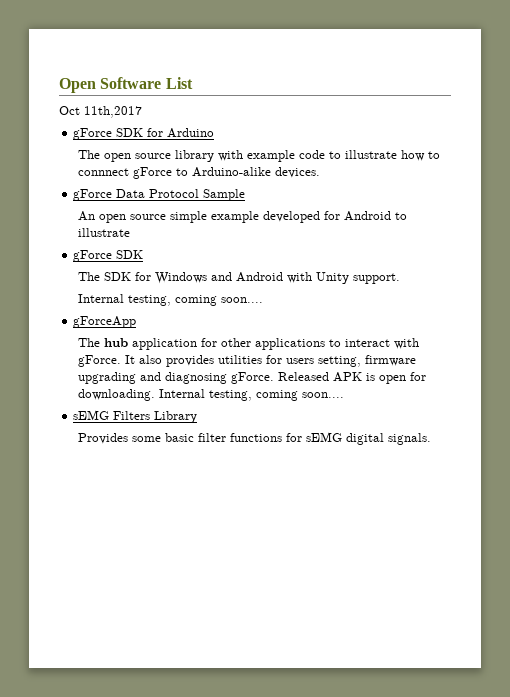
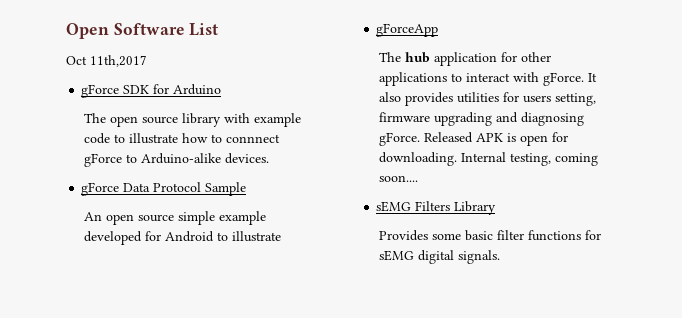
[73,250,144,262] [78,272,401,284] [78,294,264,306] // gForce SDK // The SDK for Windows and Android with Unity support. // Internal testing, coming soon.... -> (282, 236) none

